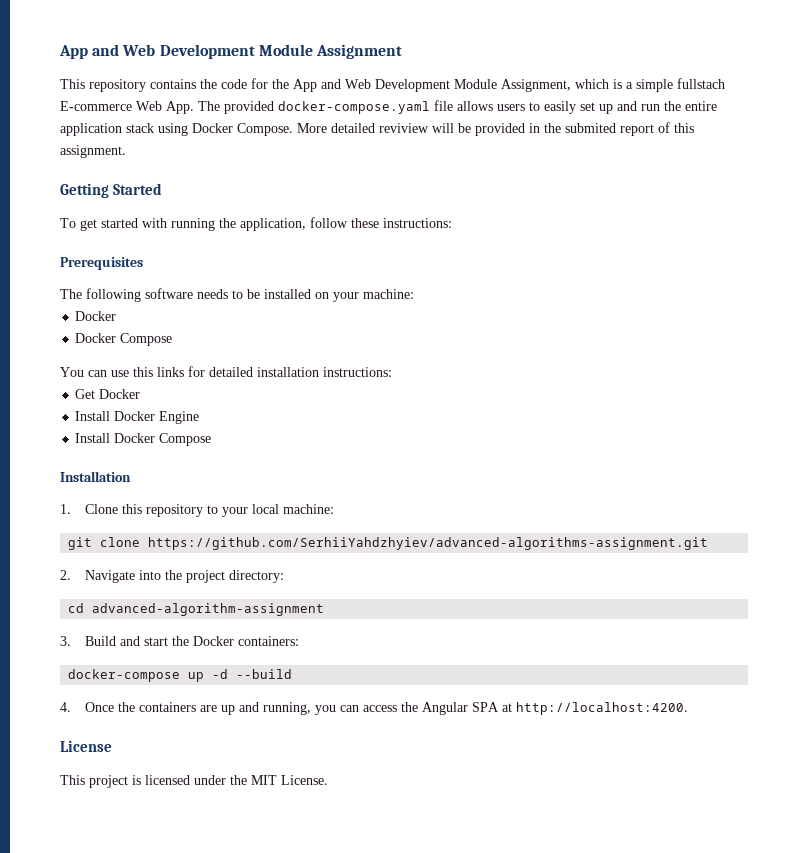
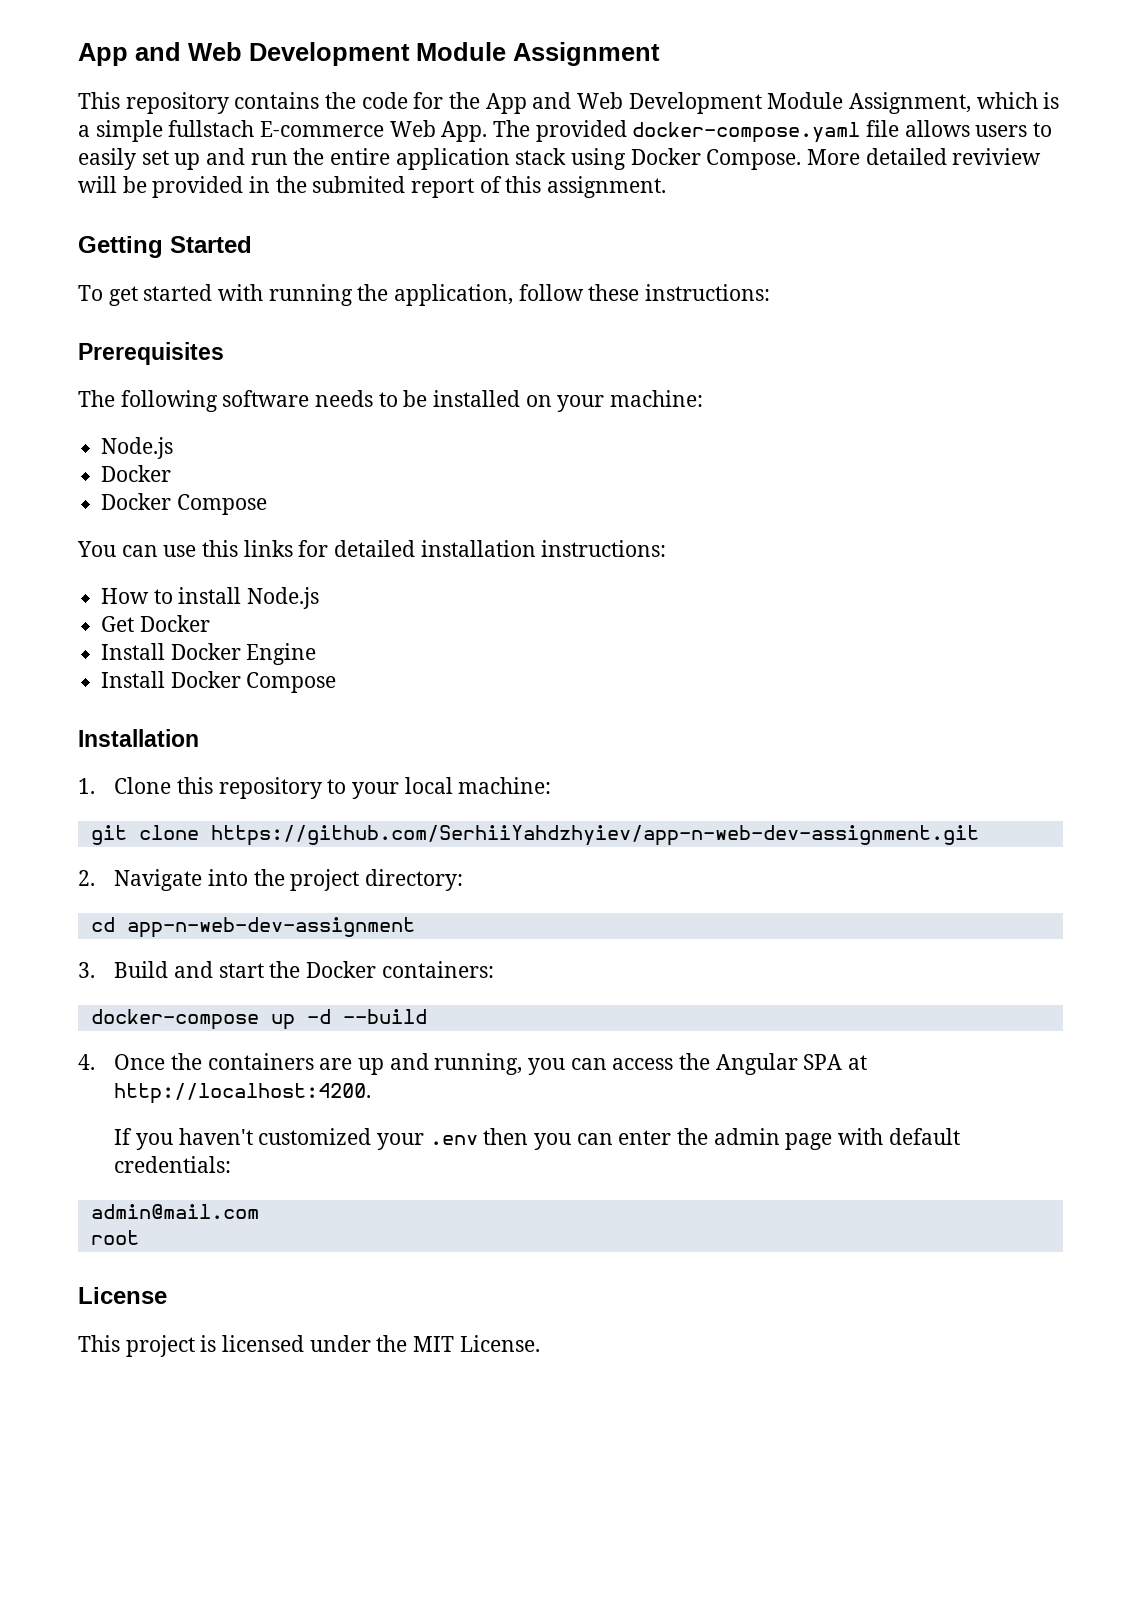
(414, 294) none -> [101,437,174,459] // Node.js
(392, 372) none -> [101,587,320,609] // How to install Node.js
[148,537,709,550] https://github.com/SerhiiYahdzhyiev/advanced-algorithms-assignment.git -> [210,825,979,846] https://github.com/SerhiiYahdzhyiev/app-n-web-dev-assignment.git
[92,603,325,616] advanced-algorithm-assignment -> [126,917,415,938] app-n-web-dev-assignment
(689, 708) none -> [114,1128,960,1150] [114,1156,232,1173] [90,1204,259,1219] [90,1230,139,1245] // If you haven't customized your .env then you can enter the admin page with default credentials: // admin@mail.com // root

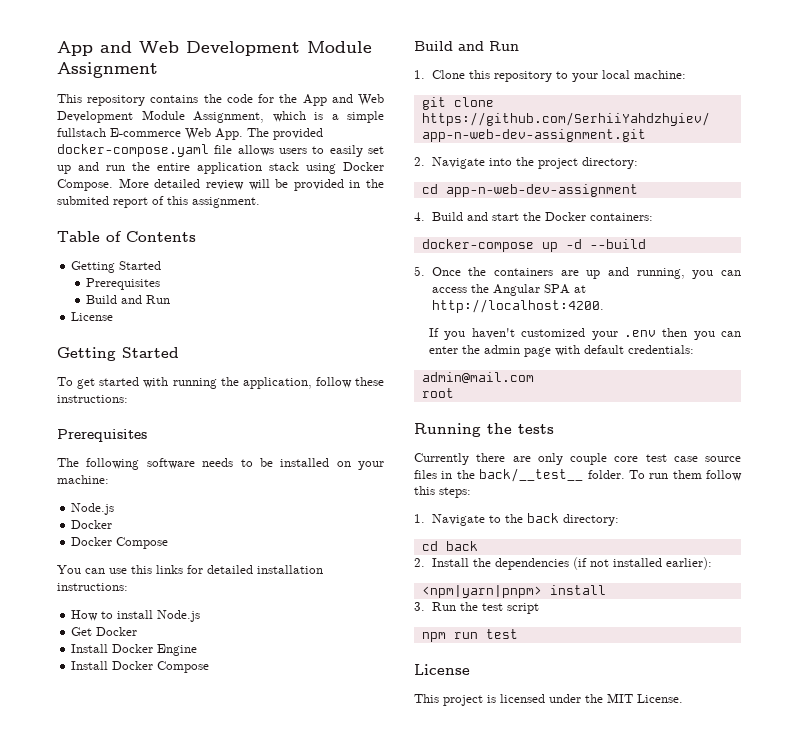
[952,148,1042,165] reviview -> [205,180,244,190] review
(667, 187) none -> [57,231,196,242] [71,261,162,273] [86,278,161,290] [86,295,171,304] [71,312,114,321] // Table of Contents // Getting Started // Prerequisites // Build and Run // License
[78,729,199,747] Installation -> [414,41,519,51] Build and Run
[78,962,95,978] 3. -> [414,212,425,221] 4.
[78,1054,95,1070] 4. -> [414,266,425,276] 5.
(139, 1237) none -> [414,423,554,437] [414,453,741,465] [414,468,742,482] [414,486,471,498] [414,513,619,526] [421,541,478,551] [414,557,712,570] [421,585,606,598] [414,602,539,614] [421,629,518,642] // Running the tests // Currently there are only couple core test case source files in the back/__test__ folder. To run them follow this steps: // 1. Navigate to the back directory: // cd back // 2. Install the dependencies (if not installed earlier): // <npm|yarn|pnpm> install // 3. Run the test script // npm run test

